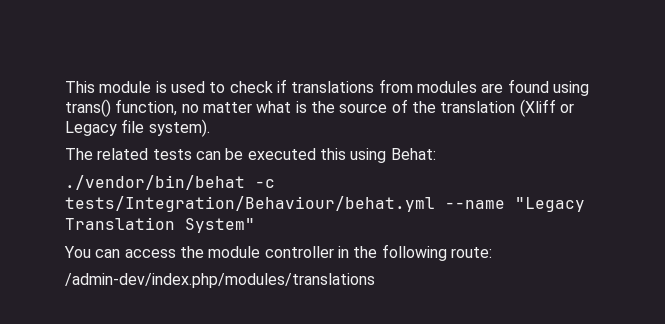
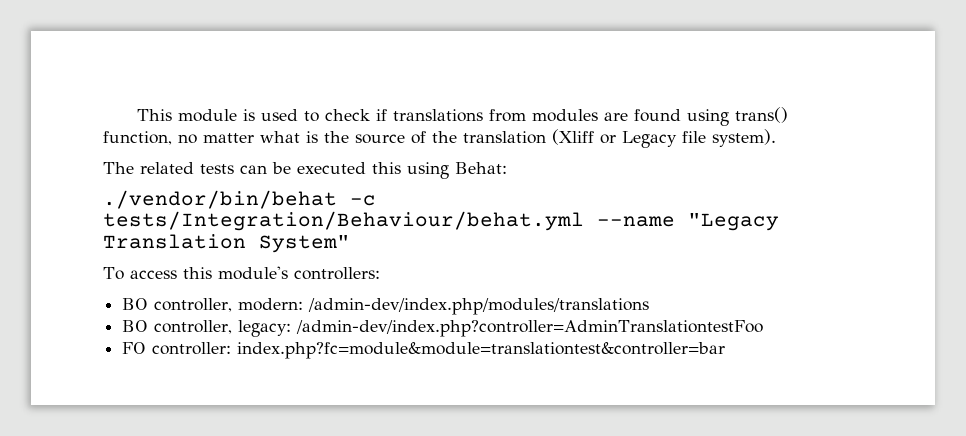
[64,244,492,261] [65,273,375,288] You can access the module controller in the following route: // /admin-dev/index.php/modules/translations -> [103,266,380,280] [122,298,650,315] [122,320,764,337] [122,342,726,359] To access this module's controllers: // BO controller, modern: /admin-dev/index.php/modules/translations // BO controller, legacy: /admin-dev/index.php?controller=AdminTranslationtestFoo // FO controller: index.php?fc=module&module=translationtest&controller=bar

